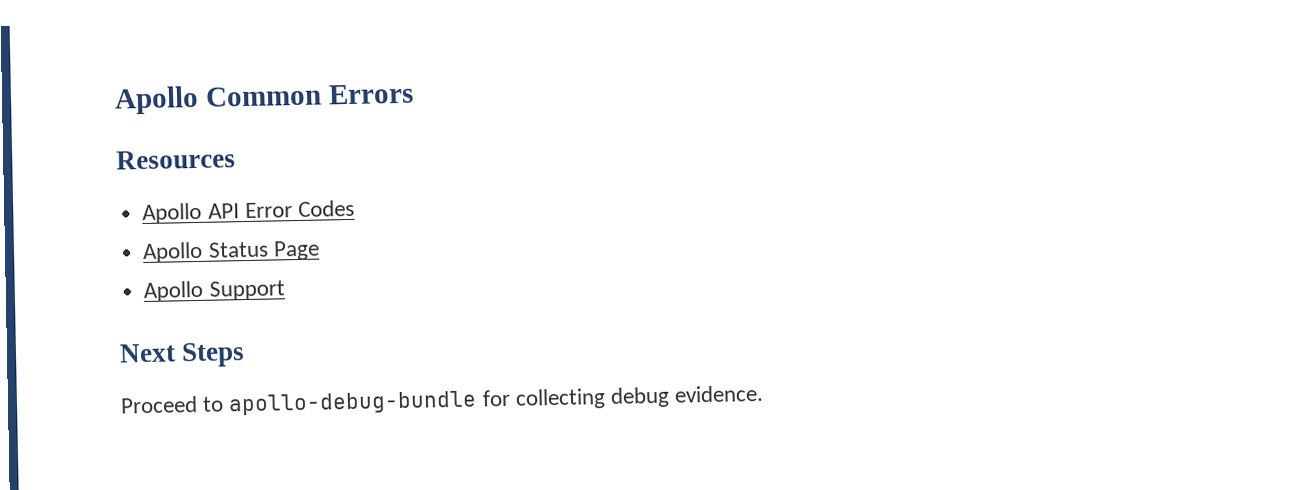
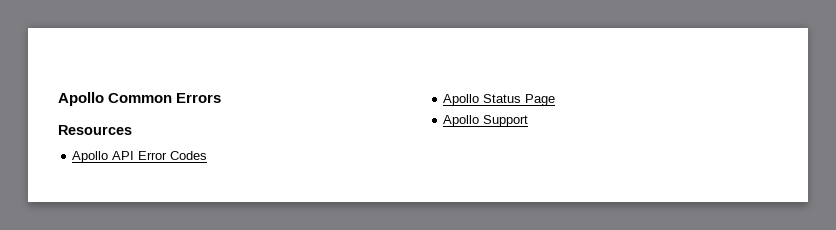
[119,342,246,368] [120,384,765,416] // Next Steps // Proceed to apollo-debug-bundle for collecting debug evidence. -> (529, 121) none

